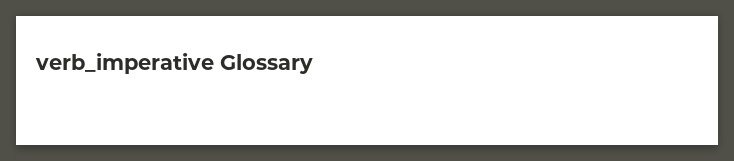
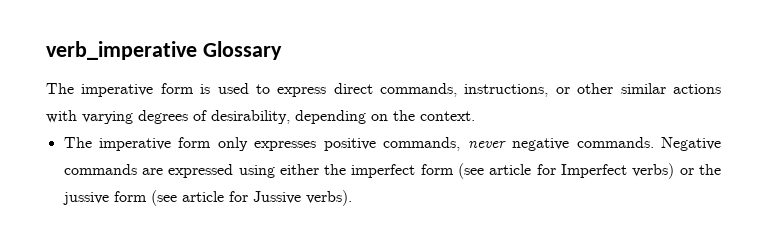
(313, 64) none -> [46,83,721,97] [46,110,475,124] [63,137,721,151] [63,163,721,179] [62,190,352,206] // The imperative form is used to express direct commands, instructions, or other similar actions with varying degrees of desirability, depending on the context. // The imperative form only expresses positive commands, never negative commands. Negative commands are expressed using either the imperfect form (see article for Imperfect verbs) or the jussive form (see article for Jussive verbs).

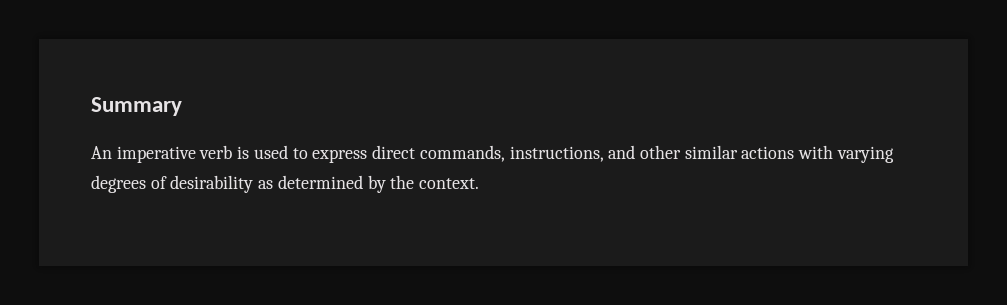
[46,41,282,60] [46,83,194,97] verb_imperative Glossary // The imperative form -> [91,97,182,116] [91,145,233,163] Summary // An imperative verb
[555,87,570,94] or -> [608,145,636,159] and
[211,110,475,124] [63,137,721,151] [63,163,721,179] [62,190,352,206] desirability, depending on the context. // The imperative form only expresses positive commands, never negative commands. Negative commands are expressed using either the imperfect form (see article for Imperfect verbs) or the jussive form (see article for Jussive verbs). -> [170,175,480,193] desirability as determined by the context.

